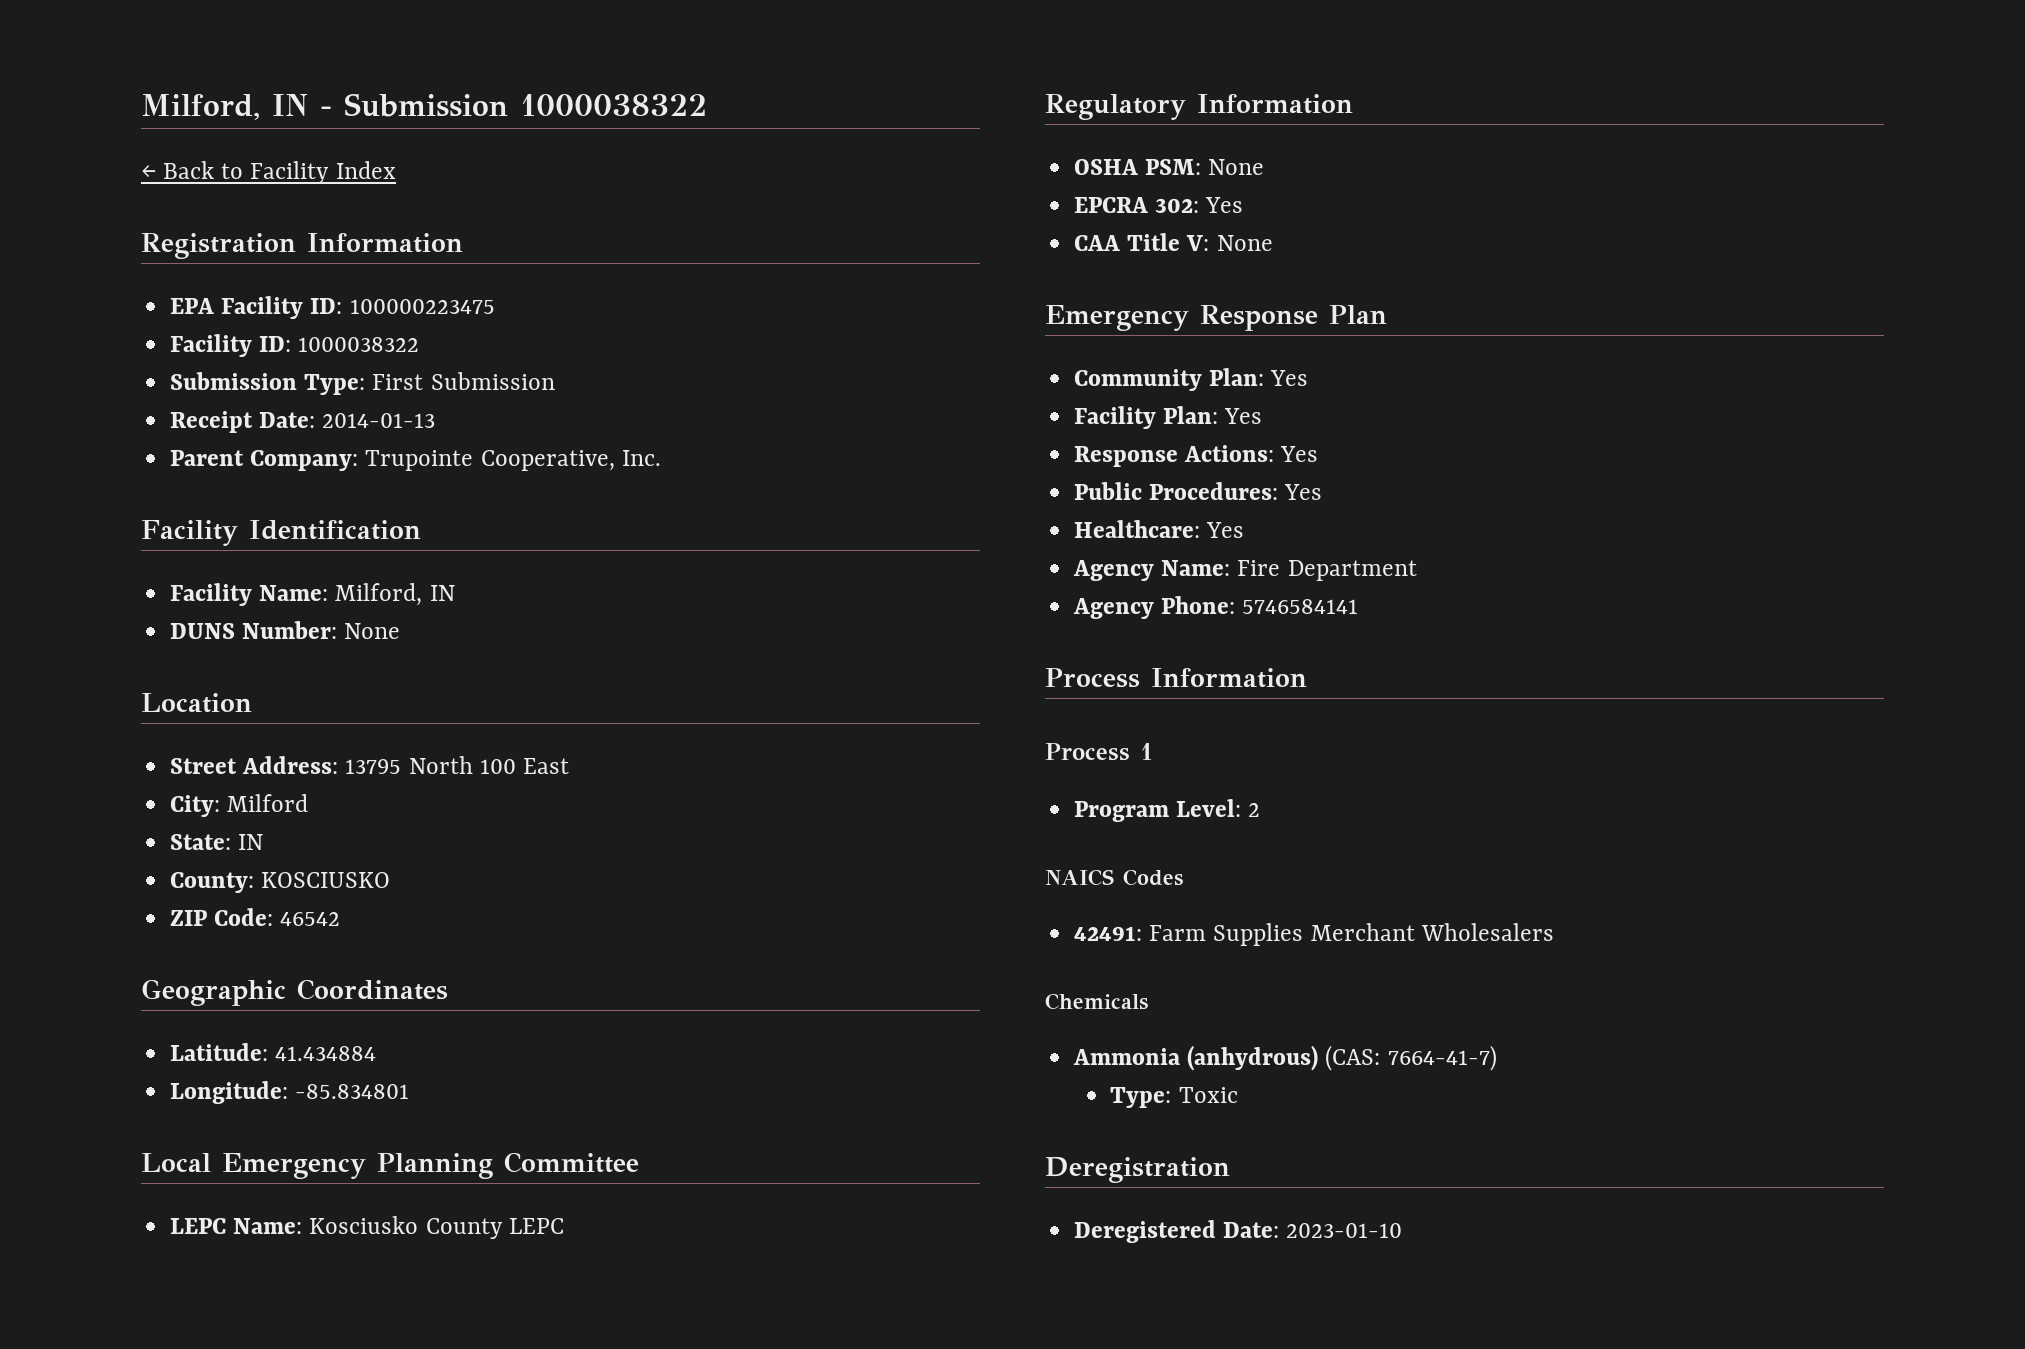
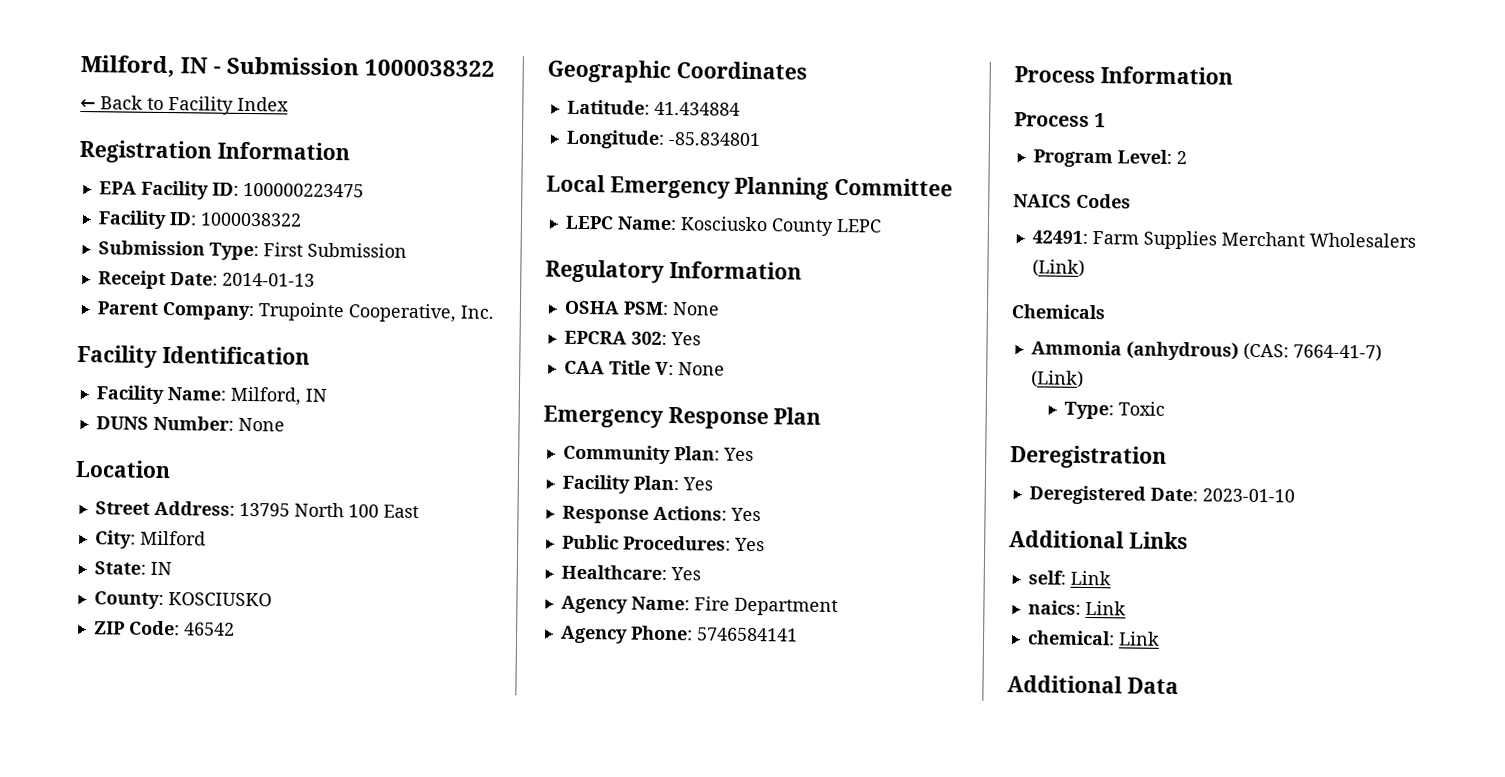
(1554, 932) none -> [1031,259,1085,277] (Link)
(1497, 1058) none -> [1030,370,1084,388] (Link)
(1403, 1230) none -> [1009,530,1188,550] [1027,570,1111,586] [1027,600,1126,616] [1026,630,1160,646] [1007,675,1179,695] // Additional Links // self: Link // naics: Link // chemical: Link // Additional Data

